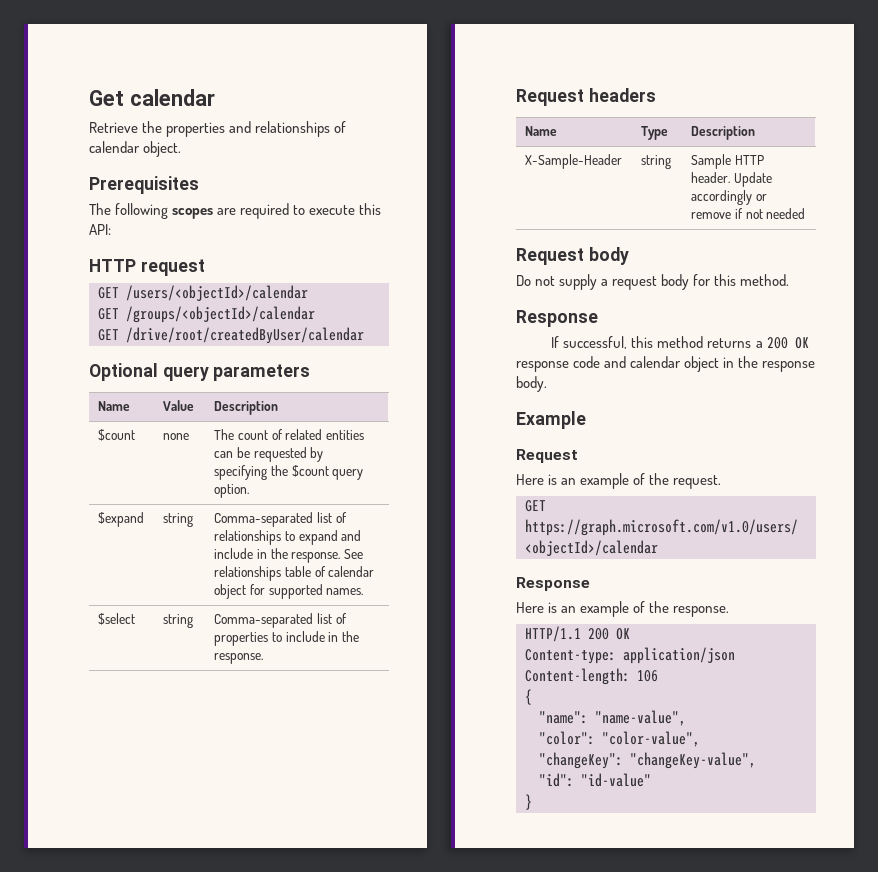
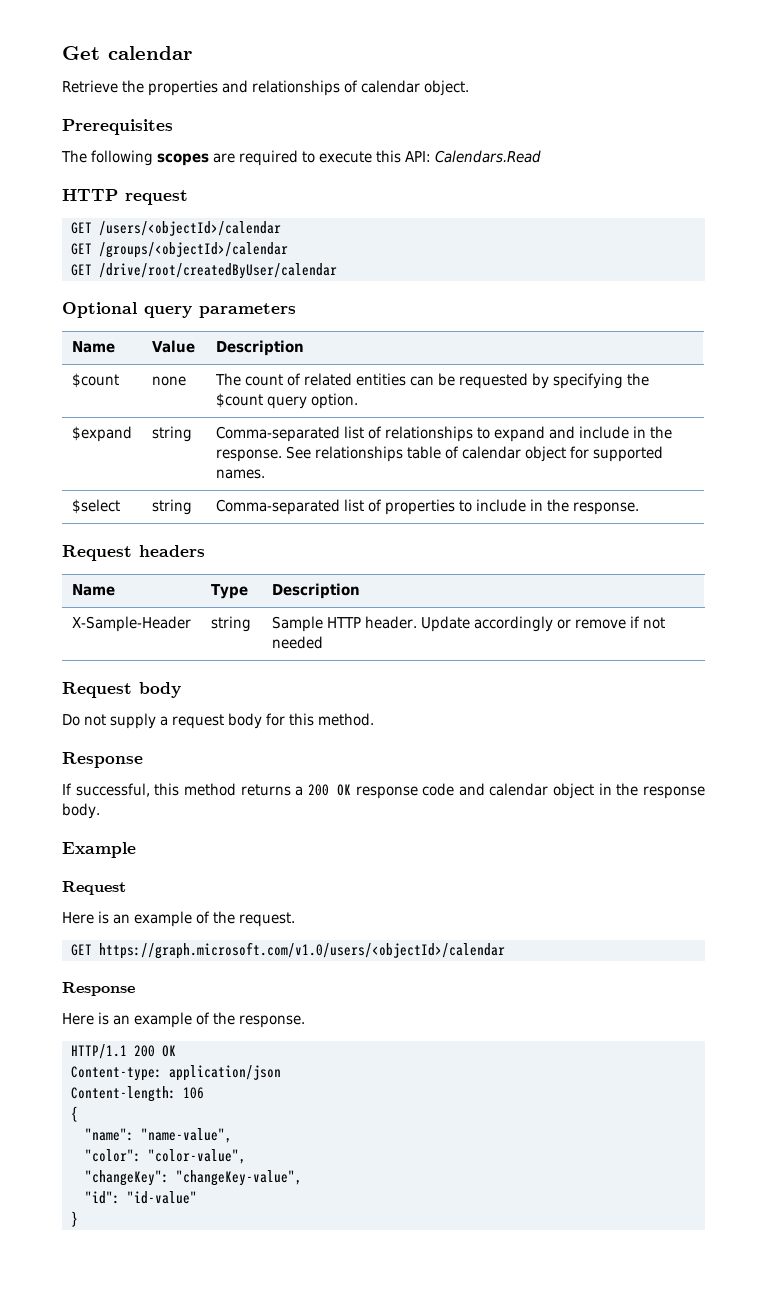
(111, 229) none -> [435,150,541,163] Calendars.Read

